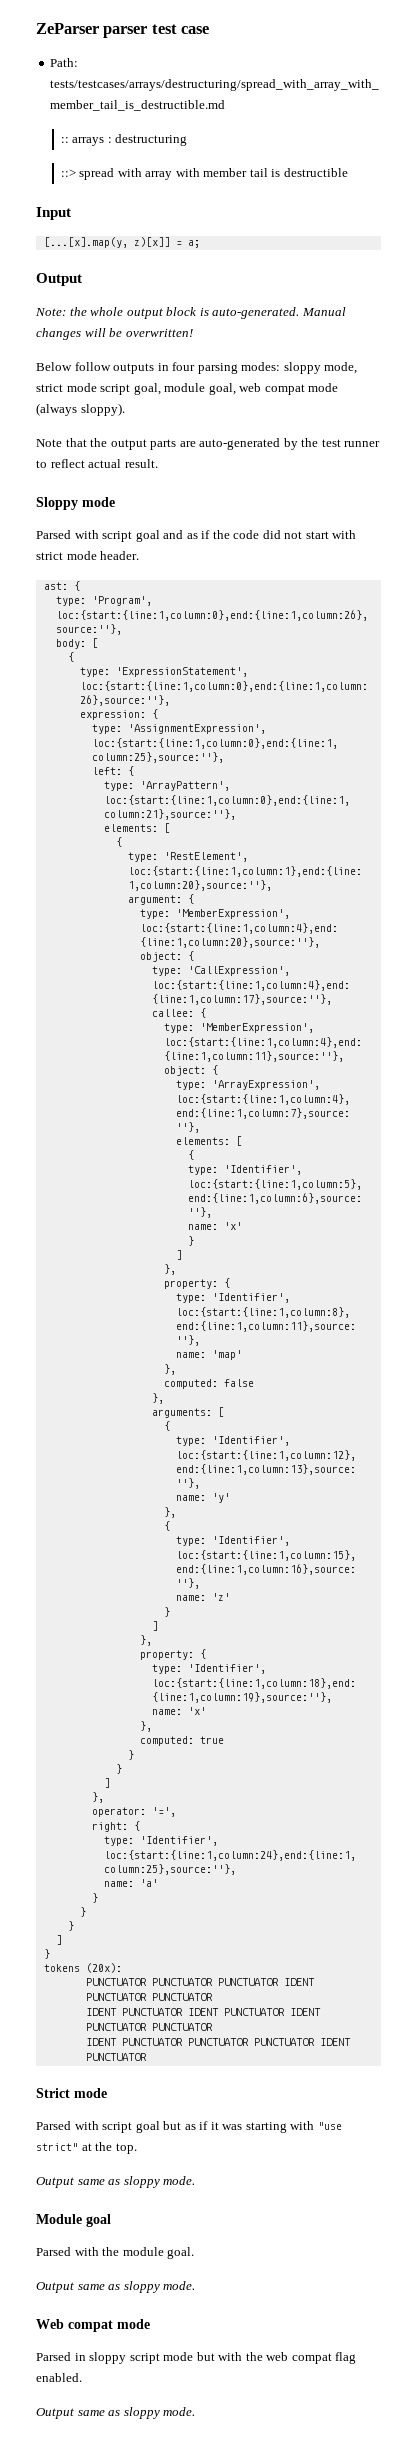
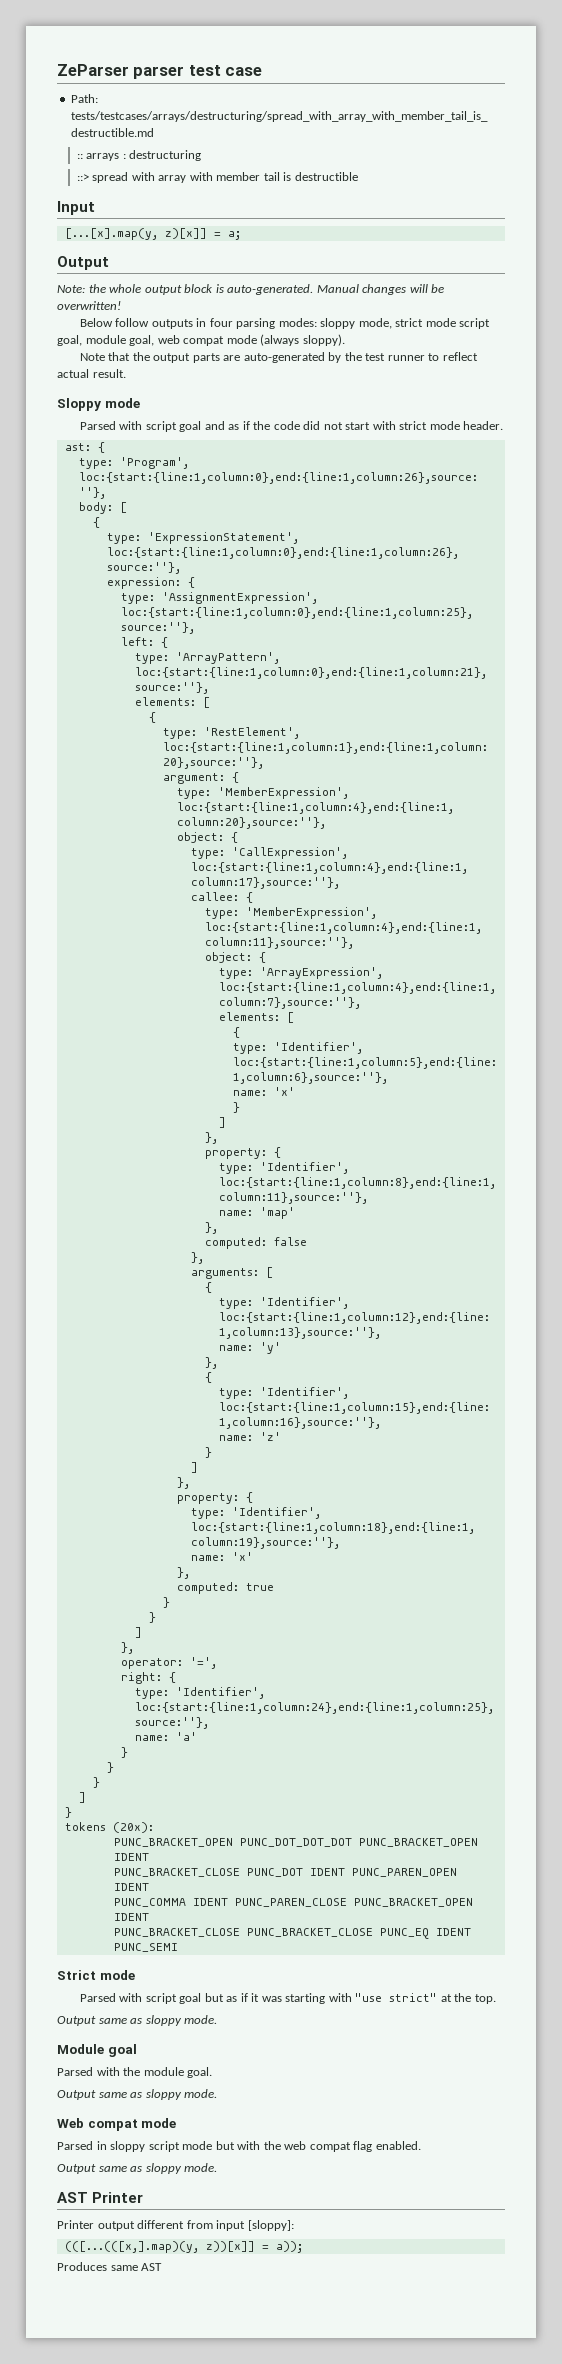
[85,1978,315,1986] [85,1993,213,2001] [85,2008,321,2016] [85,2023,213,2031] [85,2038,351,2046] [85,2053,147,2061] PUNCTUATOR PUNCTUATOR PUNCTUATOR IDENT PUNCTUATOR PUNCTUATOR // IDENT PUNCTUATOR IDENT PUNCTUATOR IDENT PUNCTUATOR PUNCTUATOR // IDENT PUNCTUATOR PUNCTUATOR PUNCTUATOR IDENT PUNCTUATOR -> [113,1838,478,1847] [113,1853,149,1861] [113,1868,457,1877] [113,1883,149,1891] [113,1898,473,1907] [113,1913,149,1921] [113,1928,471,1939] [113,1943,178,1952] PUNC_BRACKET_OPEN PUNC_DOT_DOT_DOT PUNC_BRACKET_OPEN IDENT // PUNC_BRACKET_CLOSE PUNC_DOT IDENT PUNC_PAREN_OPEN IDENT // PUNC_COMMA IDENT PUNC_PAREN_CLOSE PUNC_BRACKET_OPEN IDENT // PUNC_BRACKET_CLOSE PUNC_BRACKET_CLOSE PUNC_EQ IDENT PUNC_SEMI
(196, 2411) none -> [57,2192,144,2203] [57,2220,294,2231] [64,2241,303,2253] [57,2262,163,2271] // AST Printer // Printer output different from input [sloppy]: // (([...(([x,].map)(y, z))[x]] = a)); // Produces same AST

